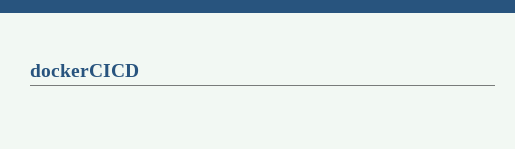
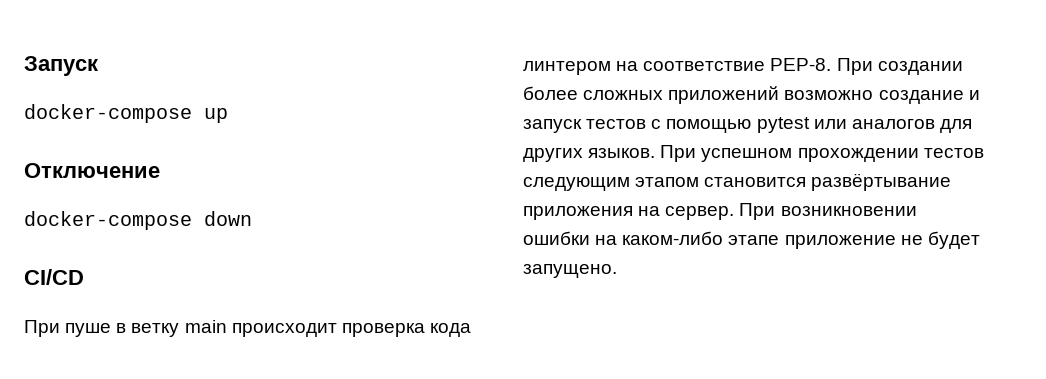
[30,64,139,77] dockerCICD -> [24,56,99,76] [24,104,228,123] [24,163,160,178] [24,211,252,230] [24,269,84,285] [24,320,471,337] [523,58,963,75] [523,86,980,104] [523,117,972,133] [523,145,984,162] [523,173,952,191] [523,203,917,220] [523,231,980,249] [523,264,617,278] Запуск // docker-compose up // Отключение // docker-compose down // CI/CD // При пуше в ветку main происходит проверка кода линтером на соответствие PEP-8. При создании более сложных приложений возможно создание и запуск тестов с помощью pytest или аналогов для других языков. При успешном прохождении тестов следующим этапом становится развёртывание приложения на сервер. При возникновении ошибки на каком-либо этапе приложение не будет запущено.

